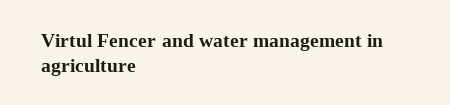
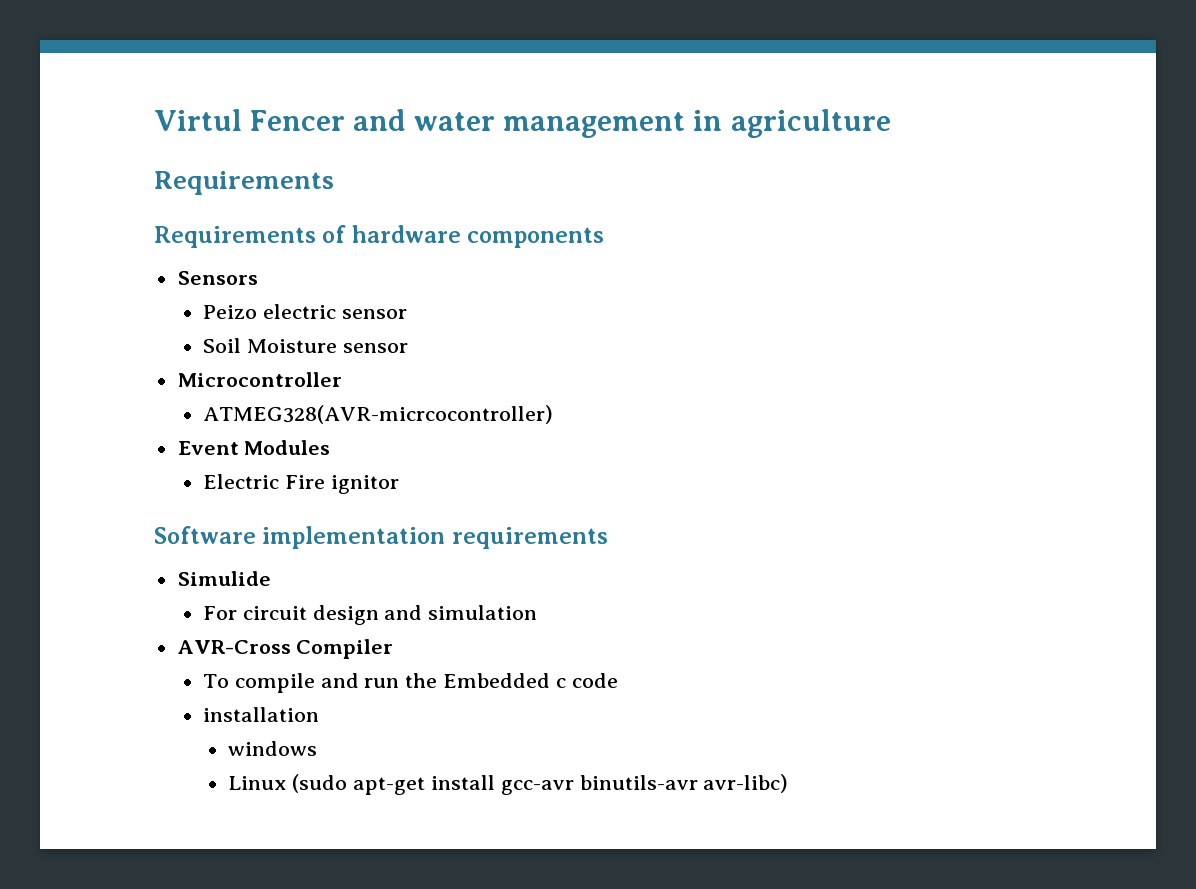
(136, 67) none -> [154,171,334,195] [154,225,605,248] [177,271,258,285] [203,304,407,319] [203,338,408,353] [177,372,342,387] [203,405,554,424] [177,440,331,455] [203,474,399,494] [154,526,608,549] [177,571,271,586] [203,605,538,625] [177,639,394,659] [203,673,618,693] [203,707,320,722] [228,741,318,756] [228,774,789,795] // Requirements // Requirements of hardware components // Sensors // Peizo electric sensor // Soil Moisture sensor // Microcontroller // ATMEG328(AVR-micrcocontroller) // Event Modules // Electric Fire ignitor // Software implementation requirements // Simulide // For circuit design and simulation // AVR-Cross Compiler // To compile and run the Embedded c code // installation // windows // Linux (sudo apt-get install gcc-avr binutils-avr avr-libc)

